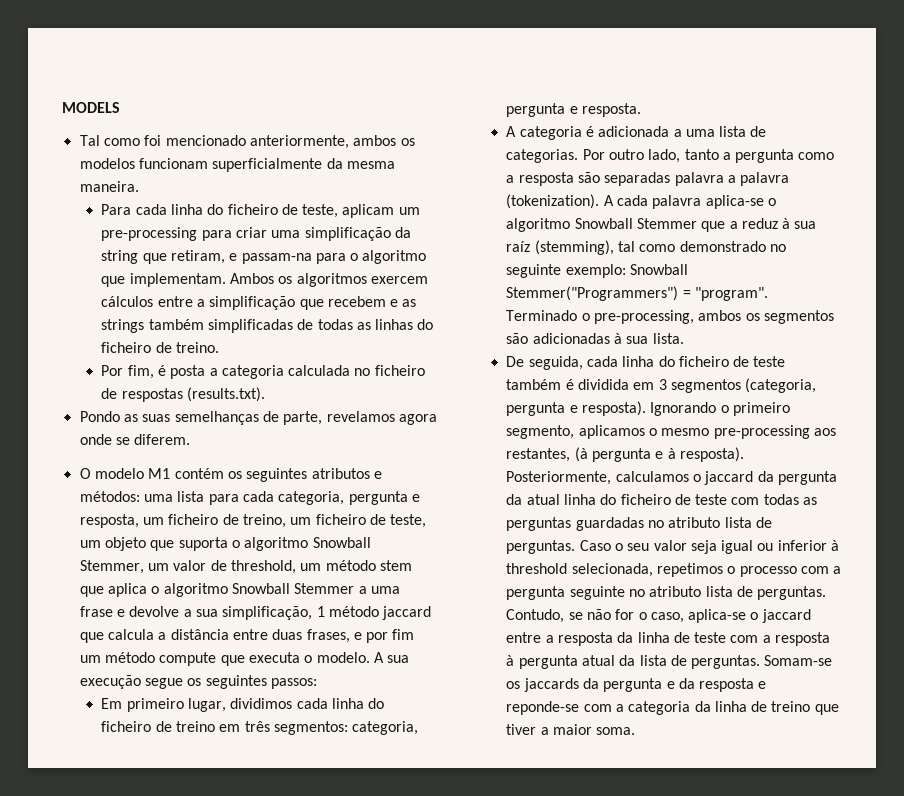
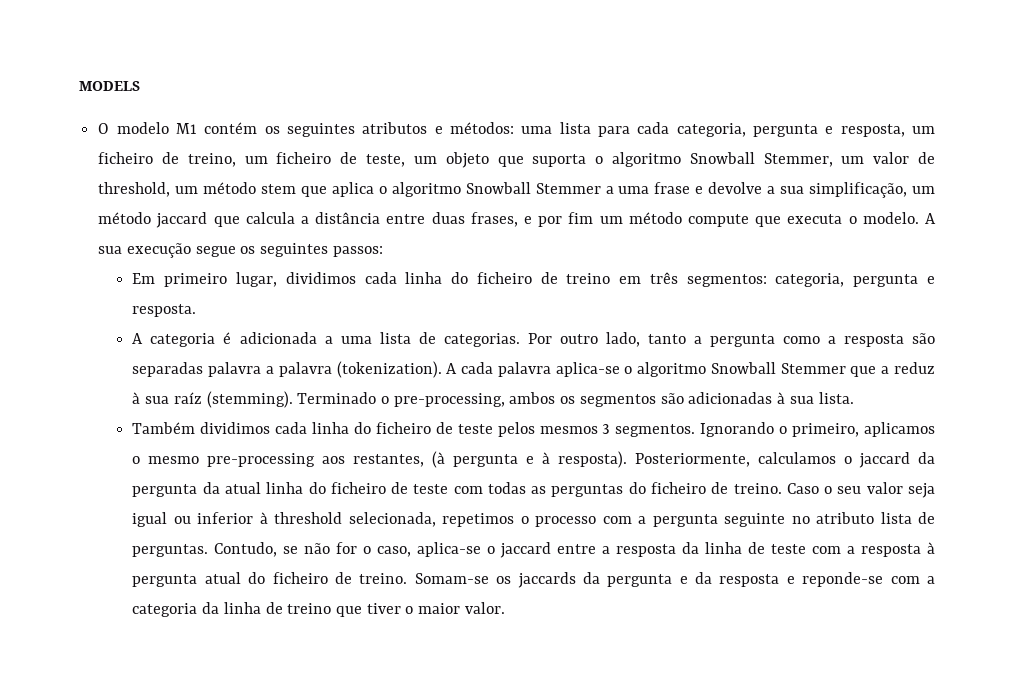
[79,135,415,149] [79,158,395,172] [79,181,139,192] [101,204,420,218] [101,227,411,241] [101,250,427,264] [101,273,428,287] [101,296,417,310] [101,319,434,333] [101,342,219,353] [101,365,425,379] [101,387,265,402] [79,411,437,425] [79,434,191,445] // Tal como foi mencionado anteriormente, ambos os modelos funcionam superficialmente da mesma maneira. // Para cada linha do ficheiro de teste, aplicam um pre-processing para criar uma simplificação da string que retiram, e passam-na para o algoritmo que implementam. Ambos os algoritmos exercem cálculos entre a simplificação que recebem e as strings também simplificadas de todas as linhas do ficheiro de treino. // Por fim, é posta a categoria calculada no ficheiro de respostas (results.txt). // Pondo as suas semelhanças de parte, revelamos agora onde se diferem. -> (140, 86) none
[316,606,325,617] 1 -> [911,186,935,194] um
[534,240,786,255] [506,264,688,278] [506,286,768,301] (stemming), tal como demonstrado no seguinte exemplo: Snowball Stemmer("Programmers") = "program". -> [206,391,293,408] (stemming).
[506,356,583,370] De seguida, -> [132,422,271,434] Também dividimos
[506,378,817,393] [506,401,790,416] [506,425,575,439] também é dividida em 3 segmentos (categoria, pergunta e resposta). Ignorando o primeiro segmento, -> [497,422,860,437] pelos mesmos 3 segmentos. Ignorando o primeiro,
[575,517,772,531] [506,540,576,554] guardadas no atributo lista de perguntas. -> [628,482,782,494] do ficheiro de treino.
[619,655,761,669] da lista de perguntas. -> [248,572,408,584] do ficheiro de treino.
[540,724,636,735] a maior soma. -> [405,602,505,614] o maior valor.

